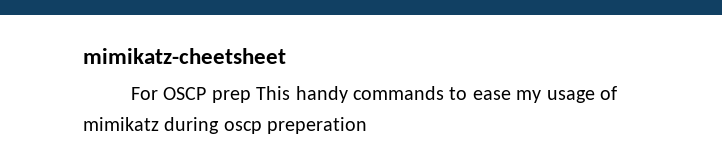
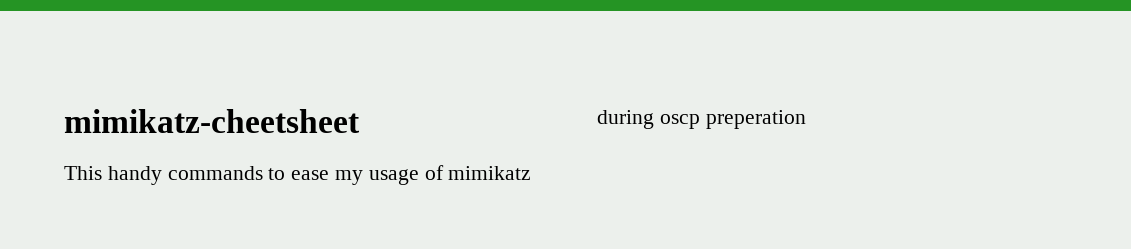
[130,87,251,103] For OSCP prep -> (360, 121) none

